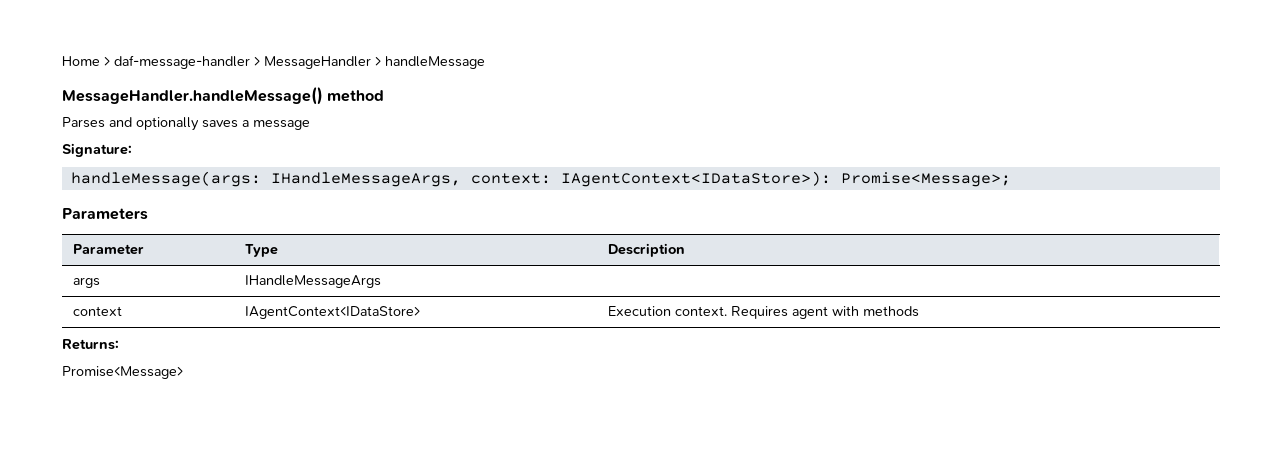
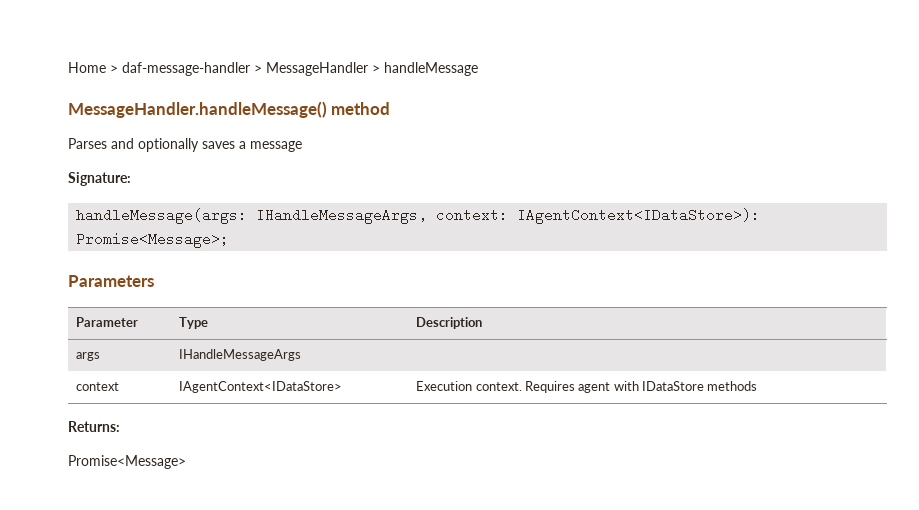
(859, 311) none -> [642,381,705,391] IDataStore

